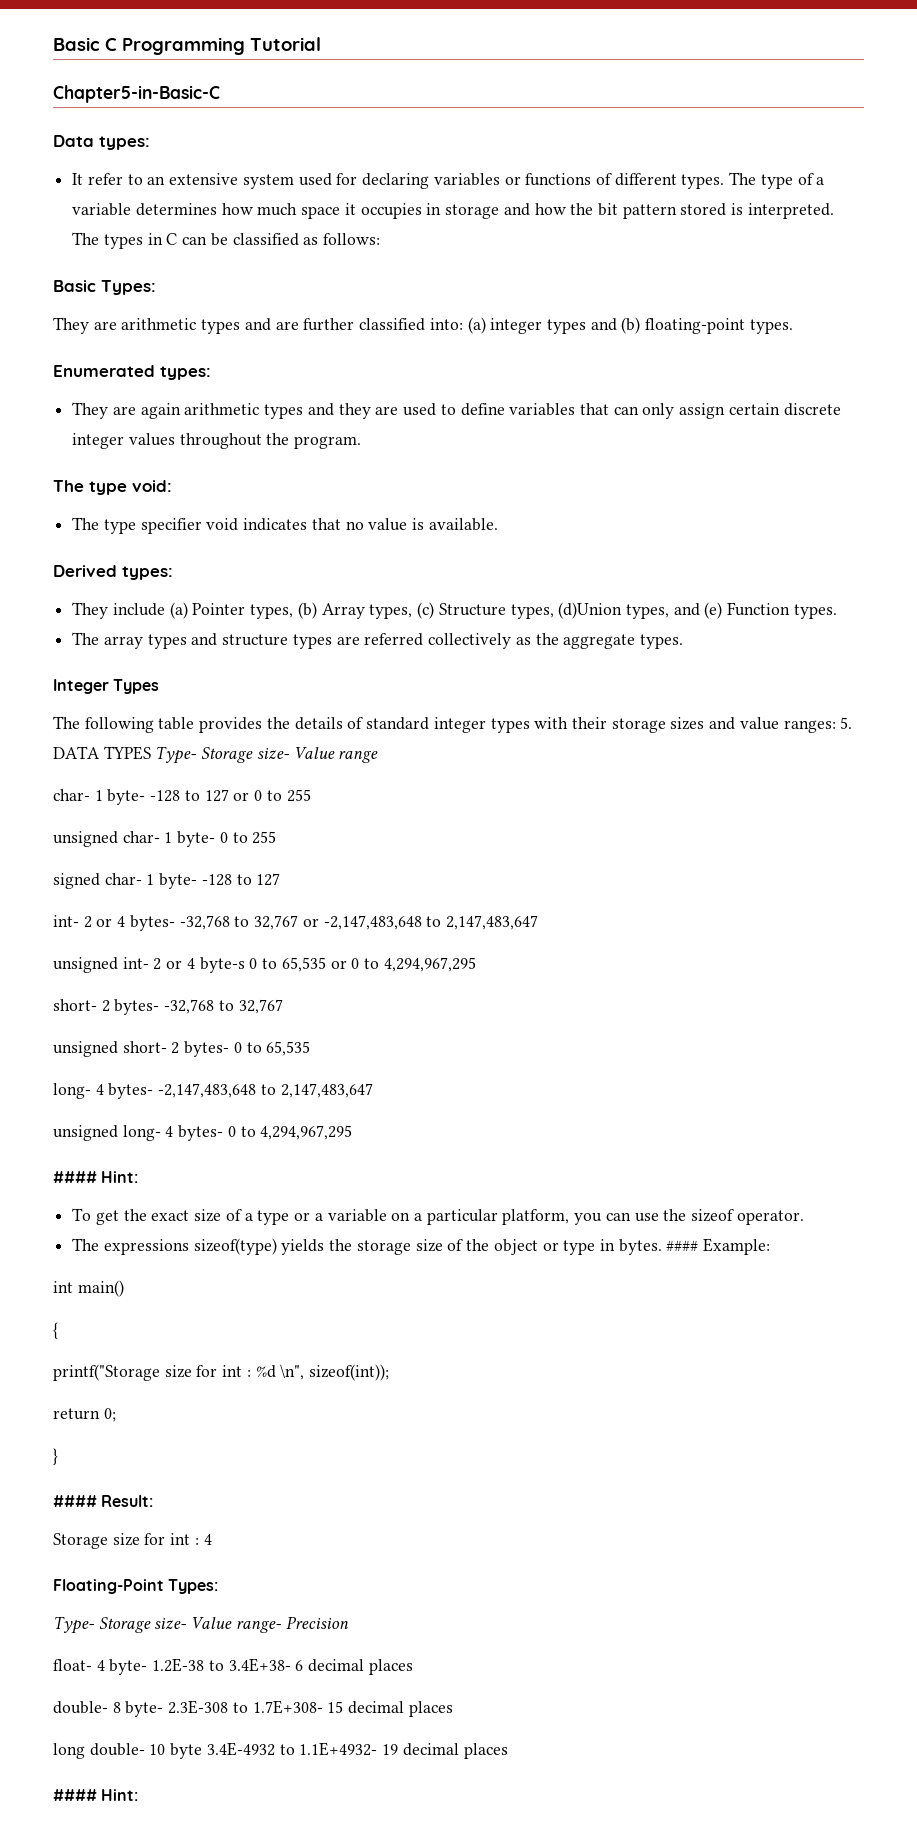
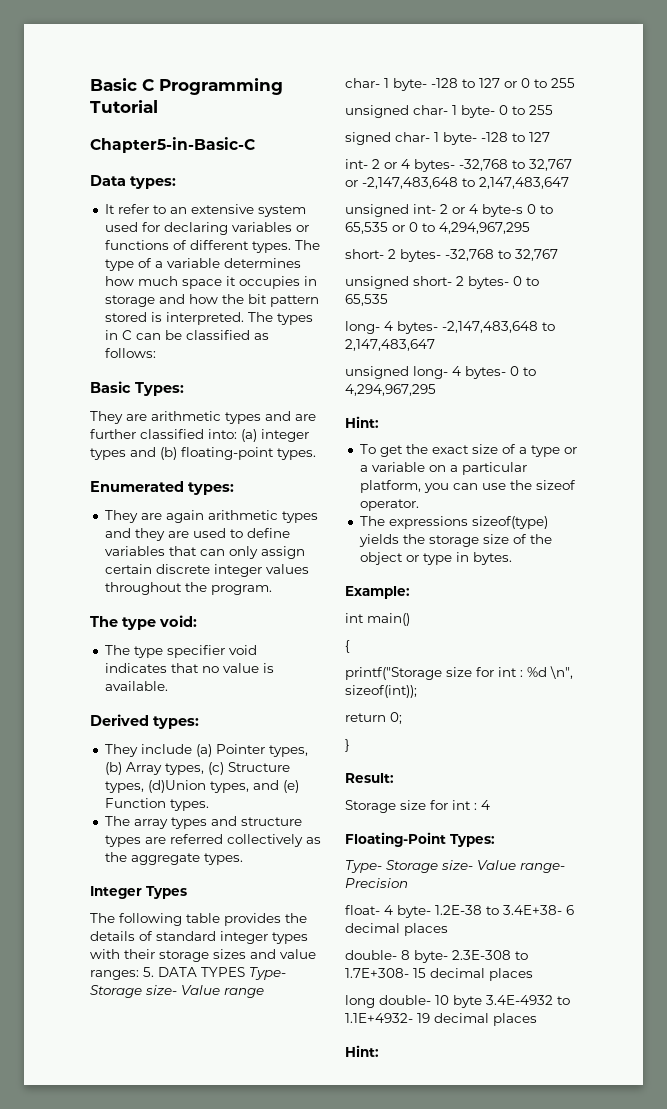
[53,1171,97,1183] #### -> (436, 390) none
[666,1240,699,1252] #### -> (512, 558) //
[53,1495,97,1507] #### -> (350, 745) none
[53,1789,97,1801] #### -> (537, 1019) none

